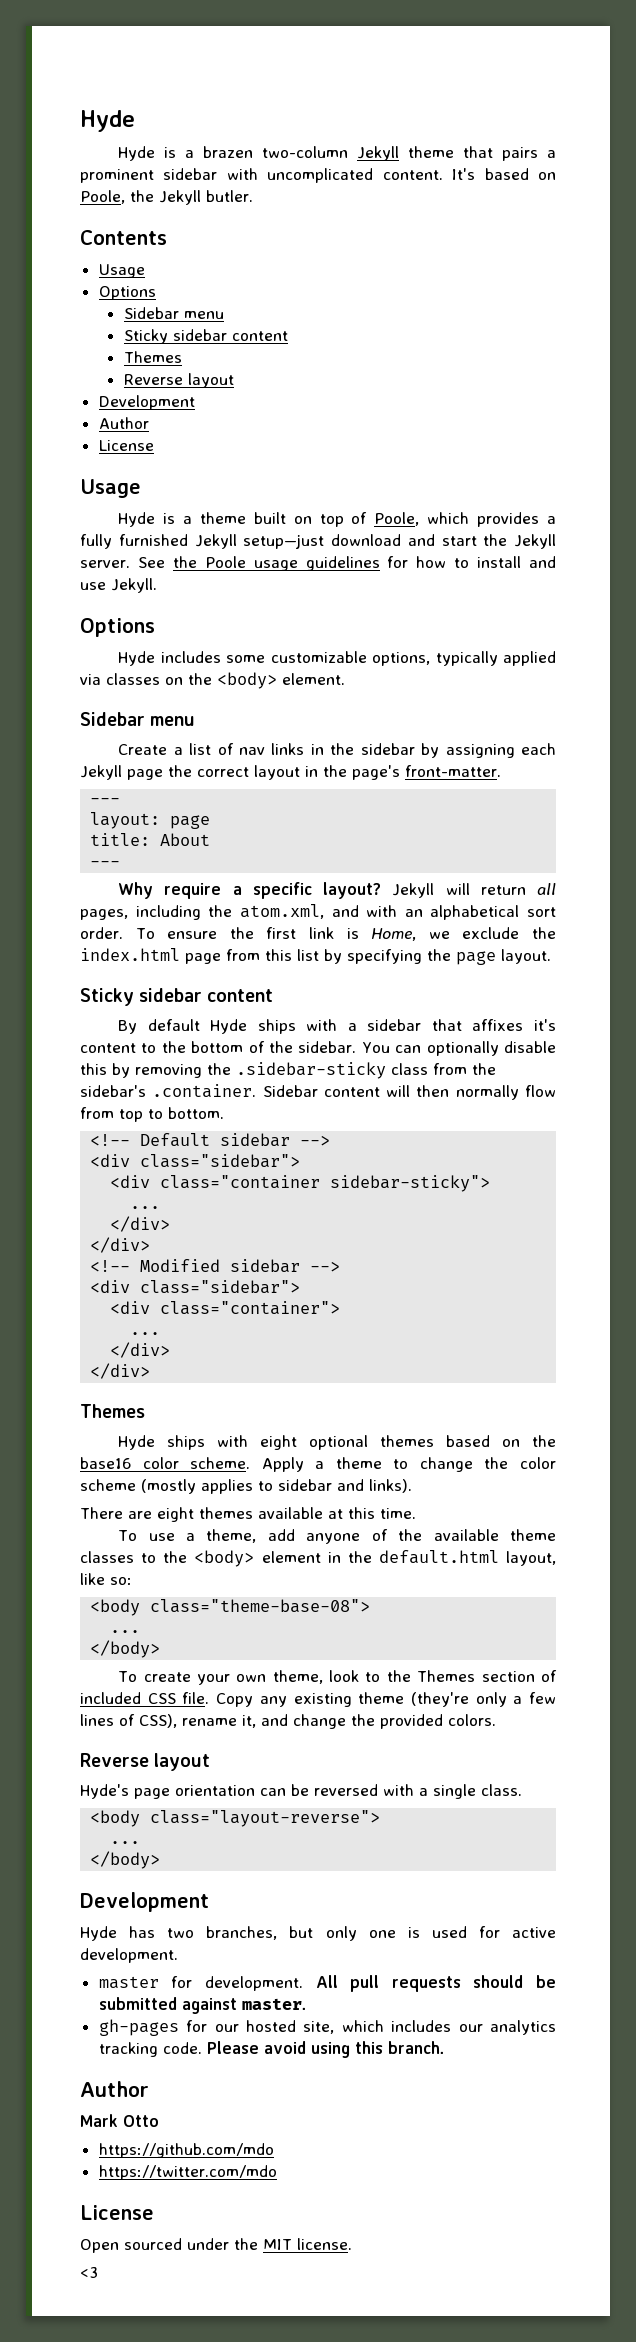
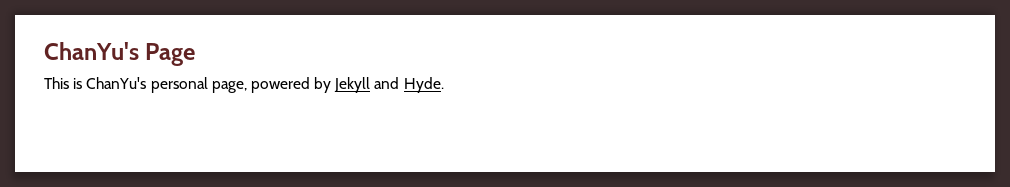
[80,110,135,132] [118,146,556,161] [80,168,556,183] [80,190,253,205] [80,230,167,245] [98,264,145,278] [98,286,156,300] [123,307,224,319] [123,329,288,344] [123,351,182,363] [123,373,234,388] [98,395,195,410] [98,417,149,429] [98,440,154,451] [80,479,141,498] [118,512,556,527] [80,534,556,549] [80,556,556,571] [80,578,157,593] [80,618,155,637] [118,651,556,666] [80,672,345,689] [80,712,196,726] [118,743,556,758] [80,765,501,780] [90,798,121,804] [90,812,211,829] [90,833,211,846] [90,861,121,867] [118,882,556,899] [80,904,556,920] [80,927,556,941] [80,948,551,965] [80,988,274,1006] [118,1019,557,1034] [80,1041,556,1056] [80,1062,496,1079] [80,1084,556,1100] [80,1107,224,1122] [90,1133,331,1147] [90,1154,301,1168] [110,1175,491,1192] [130,1206,161,1209] [110,1216,171,1232] [90,1237,151,1253] [90,1259,341,1273] [90,1280,301,1294] [110,1301,341,1315] [130,1332,161,1335] [110,1342,171,1358] [90,1363,151,1379] [80,1404,145,1418] [118,1435,556,1450] [80,1457,556,1472] [80,1479,412,1494] [80,1507,416,1522] [118,1529,557,1544] [80,1550,556,1567] [80,1573,132,1585] [90,1599,371,1616] [110,1630,141,1633] [90,1640,161,1658] [118,1670,557,1685] [80,1692,556,1707] [80,1714,496,1729] [80,1753,211,1771] [80,1784,522,1799] [90,1810,381,1827] [110,1841,141,1844] [90,1851,161,1869] [80,1892,209,1912] [80,1926,557,1941] [80,1948,178,1963] [98,1975,556,1992] [98,1997,307,2014] [98,2019,556,2036] [98,2041,445,2058] [80,2081,149,2097] [80,2114,159,2127] [98,2143,274,2158] [98,2165,277,2180] [80,2205,154,2220] [80,2238,352,2253] [80,2267,98,2278] Hyde // Hyde is a brazen two-column Jekyll theme that pairs a prominent sidebar with uncomplicated content. It's based on Poole, the Jekyll butler. // Contents // Usage // Options // Sidebar menu // Sticky sidebar content // Themes // Reverse layout // Development // Author // License // Usage // Hyde is a theme built on top of Poole, which provides a fully furnished Jekyll setup—just download and start the Jekyll server. See the Poole usage guidelines for how to install and use Jekyll. // Options // Hyde includes some customizable options, typically applied via classes on the <body> element. // Sidebar menu // Create a list of nav links in the sidebar by assigning each Jekyll page the correct layout in the page's front-matter. // --- // layout: page // title: About // --- // Why require a specific layout? Jekyll will return all pages, including the atom.xml, and with an alphabetical sort order. To ensure the first link is Home, we exclude the index.html page from this list by specifying the page layout. // Sticky sidebar content // By default Hyde ships with a sidebar that affixes it's content to the bottom of the sidebar. You can optionally disable this by removing the .sidebar-sticky class from the sidebar's .container. Sidebar content will then normally flow from top to bottom. // <!-- Default sidebar --> // <div class="sidebar"> // <div class="container sidebar-sticky"> // ... // </div> // </div> // <!-- Modified sidebar --> // <div class="sidebar"> // <div class="container"> // ... // </div> // </div> // Themes // Hyde ships with eight optional themes based on the base16 color scheme. Apply a theme to change the color scheme (mostly applies to sidebar and links). // There are eight themes available at this time. // To use a theme, add anyone of the available theme classes to the <body> element in the default.html layout, like so: // <body class="theme-base-08"> // ... // </body> // To create your own theme, look to the Themes section of included CSS file. Copy any existing theme (they're only a few lines of CSS), rename it, and change the provided colors. // Reverse layout // Hyde's page orientation can be reversed with a single class. // <body class="layout-reverse"> // ... // </body> // Development // Hyde has two branches, but only one is used for active development. // master for development. All pull requests should be submitted against master. // gh-pages for our hosted site, which includes our analytics tracking code. Please avoid using this branch. // Author // Mark Otto // https://github.com/mdo // https://twitter.com/mdo // License // Open sourced under the MIT license. // <3 -> [44,42,196,66] [44,77,444,93] ChanYu's Page // This is ChanYu's personal page, powered by Jekyll and Hyde.

